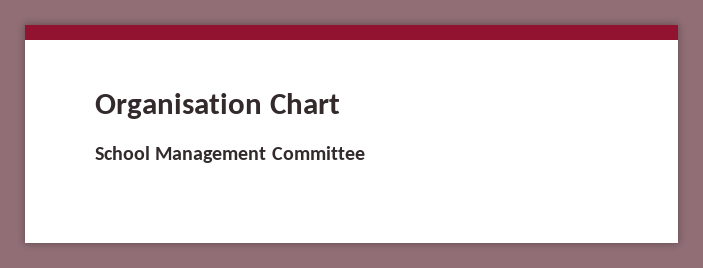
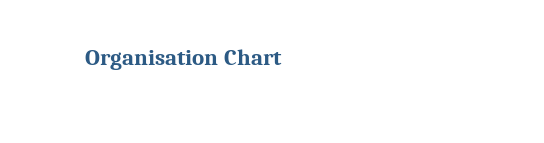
[95,146,365,163] // School Management Committee -> (283, 57) none

